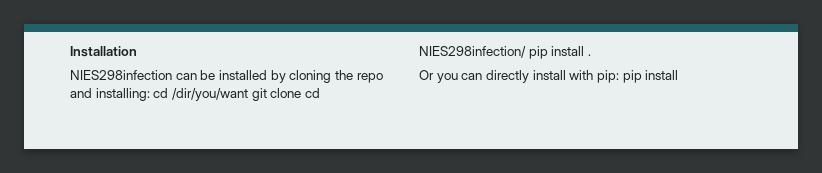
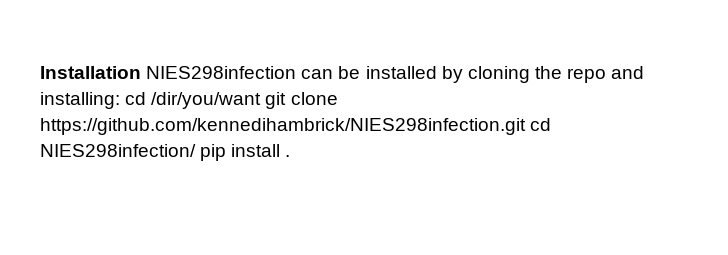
(137, 51) // -> (141, 72) none
(302, 93) none -> [40,118,526,135] https://github.com/kennedihambrick/NIES298infection.git
[419,70,679,83] // Or you can directly install with pip: pip install -> (291, 156) none

